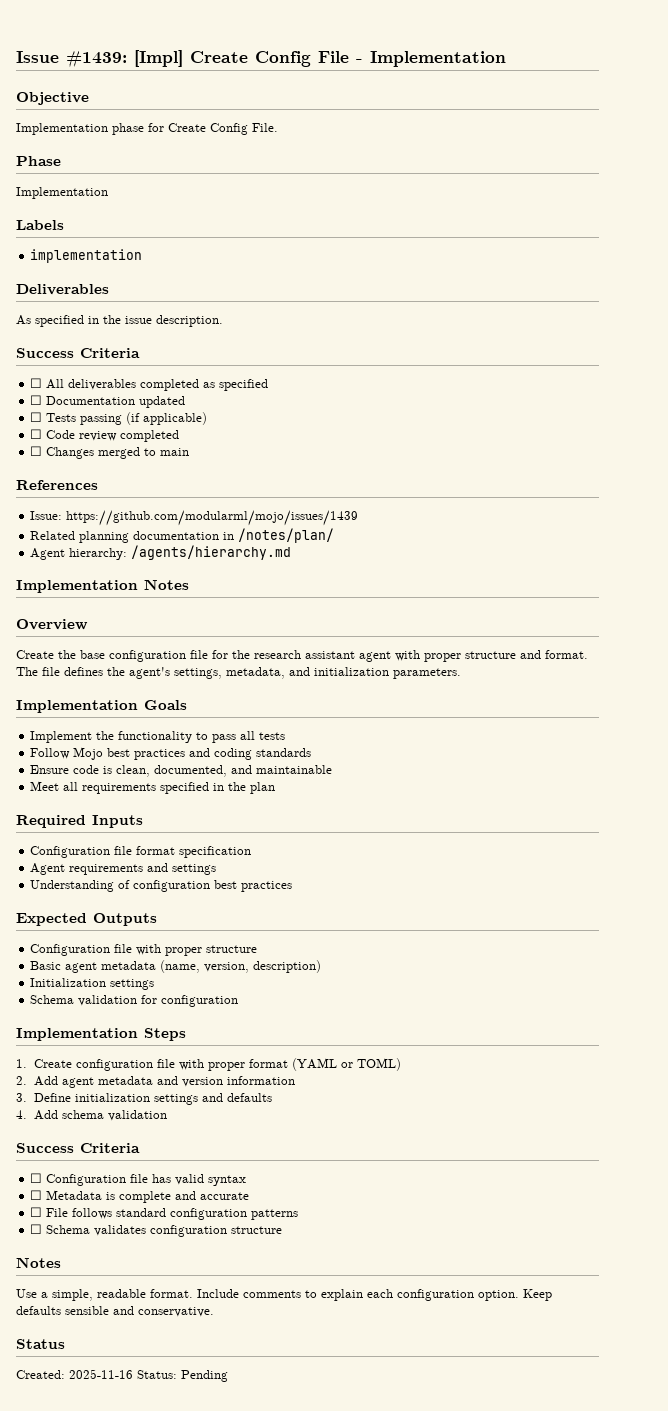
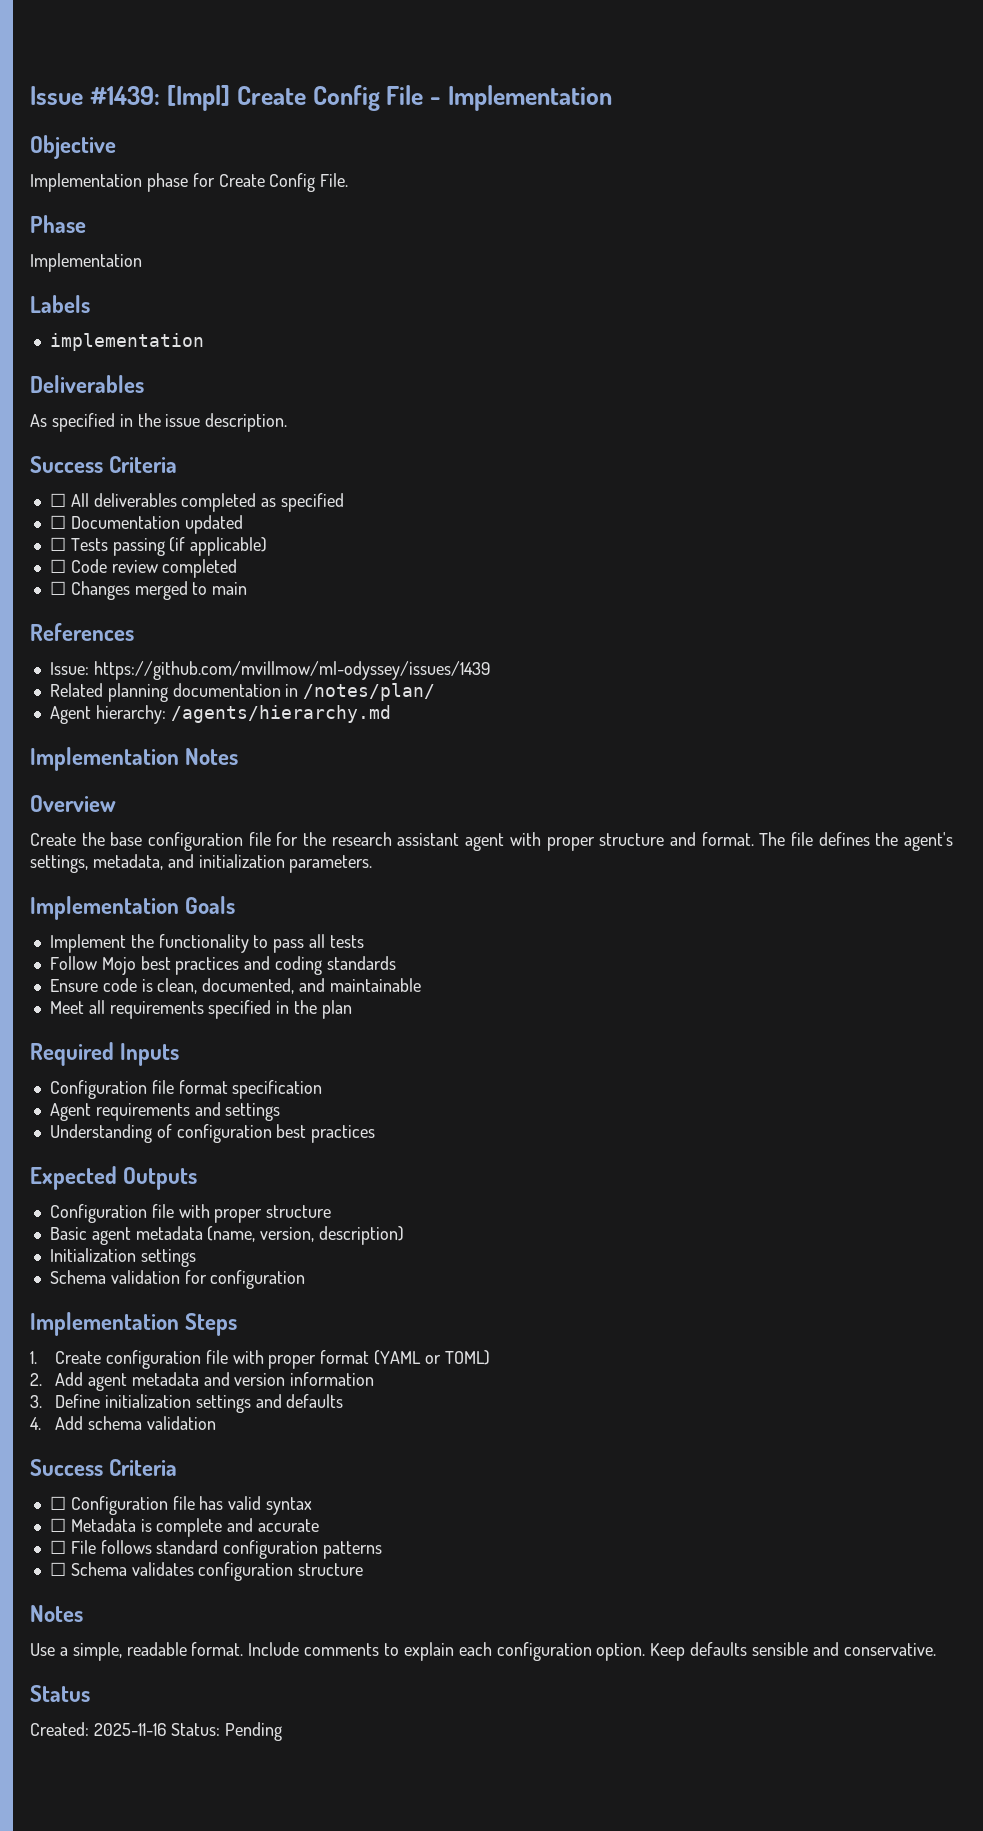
[66,510,359,526] https://github.com/modularml/mojo/issues/1439 -> [93,661,490,680] https://github.com/mvillmow/ml-odyssey/issues/1439

